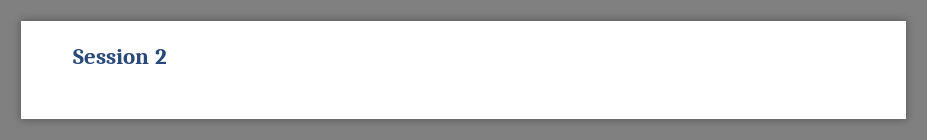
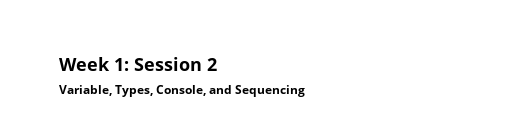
(73, 56) none -> [59,57,129,71] Week 1:
(168, 56) none -> [59,85,306,97] // Variable, Types, Console, and Sequencing

